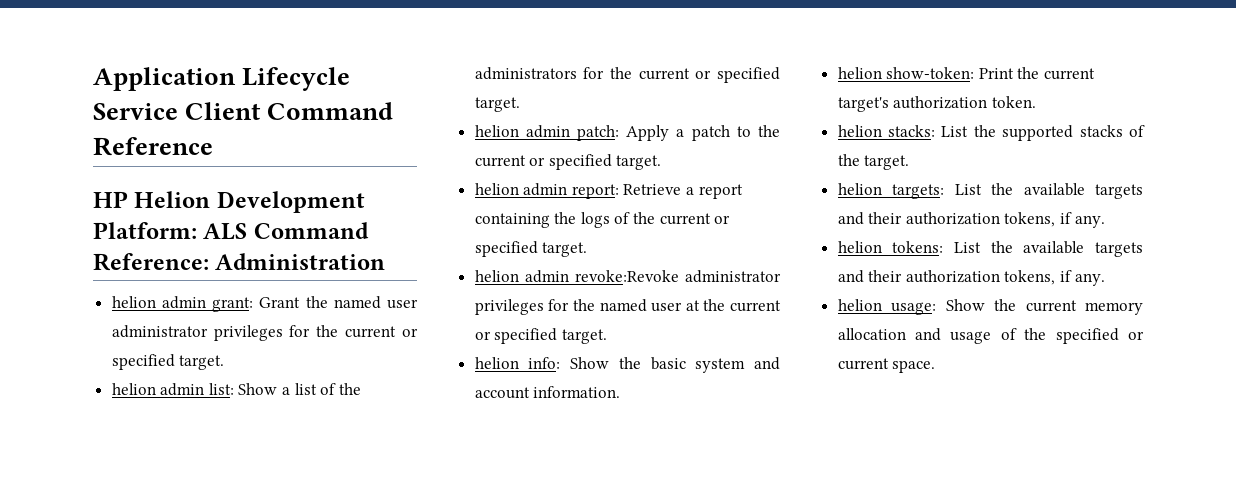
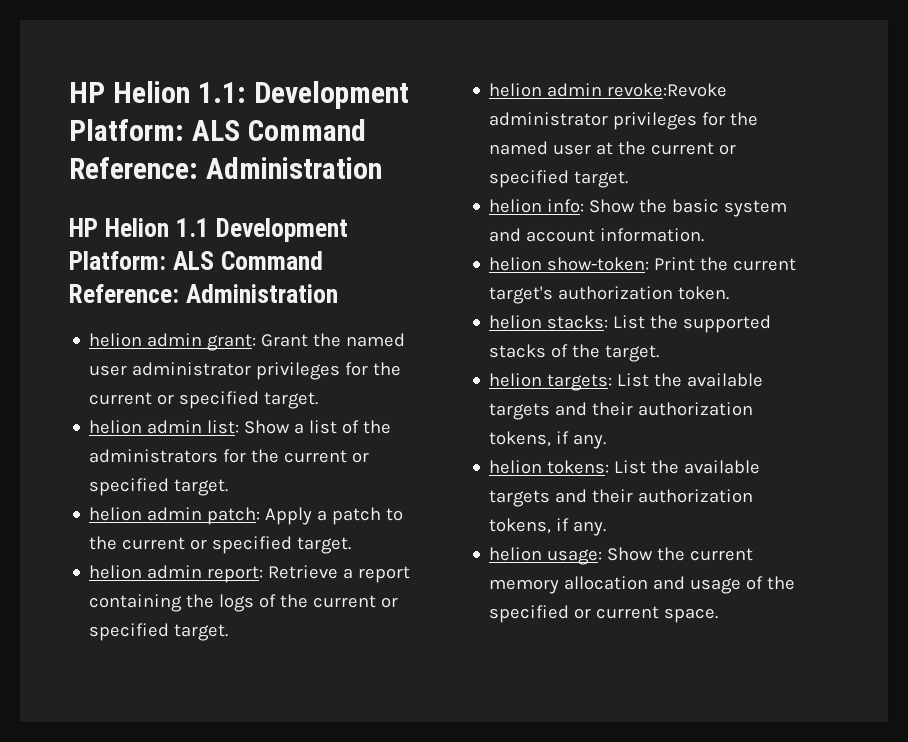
[93,67,351,91] [93,102,394,120] [93,137,213,156] [93,191,211,208] Application Lifecycle Service Client Command Reference // HP Helion -> [69,81,409,109] [69,119,366,141] [69,157,382,179] [69,218,209,237] HP Helion 1.1: Development Platform: ALS Command Reference: Administration // HP Helion 1.1

